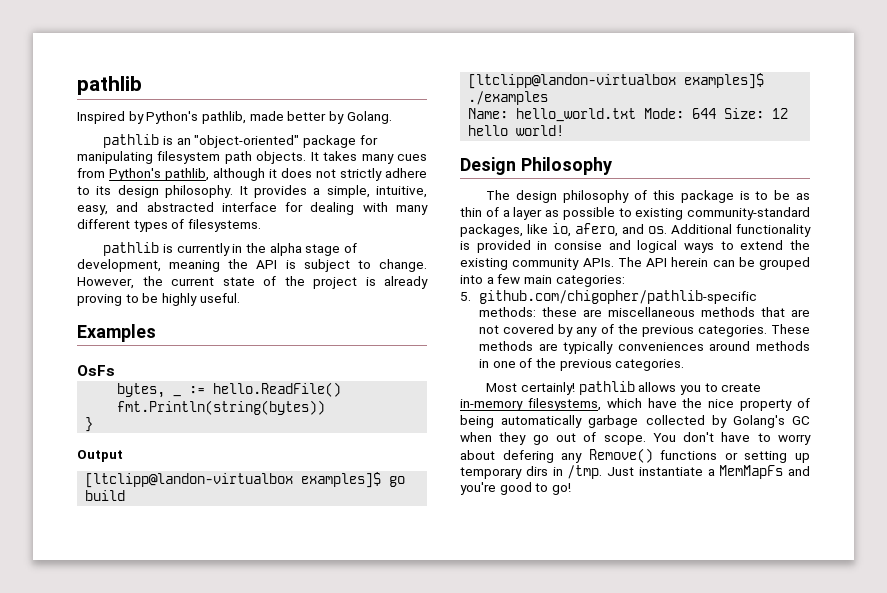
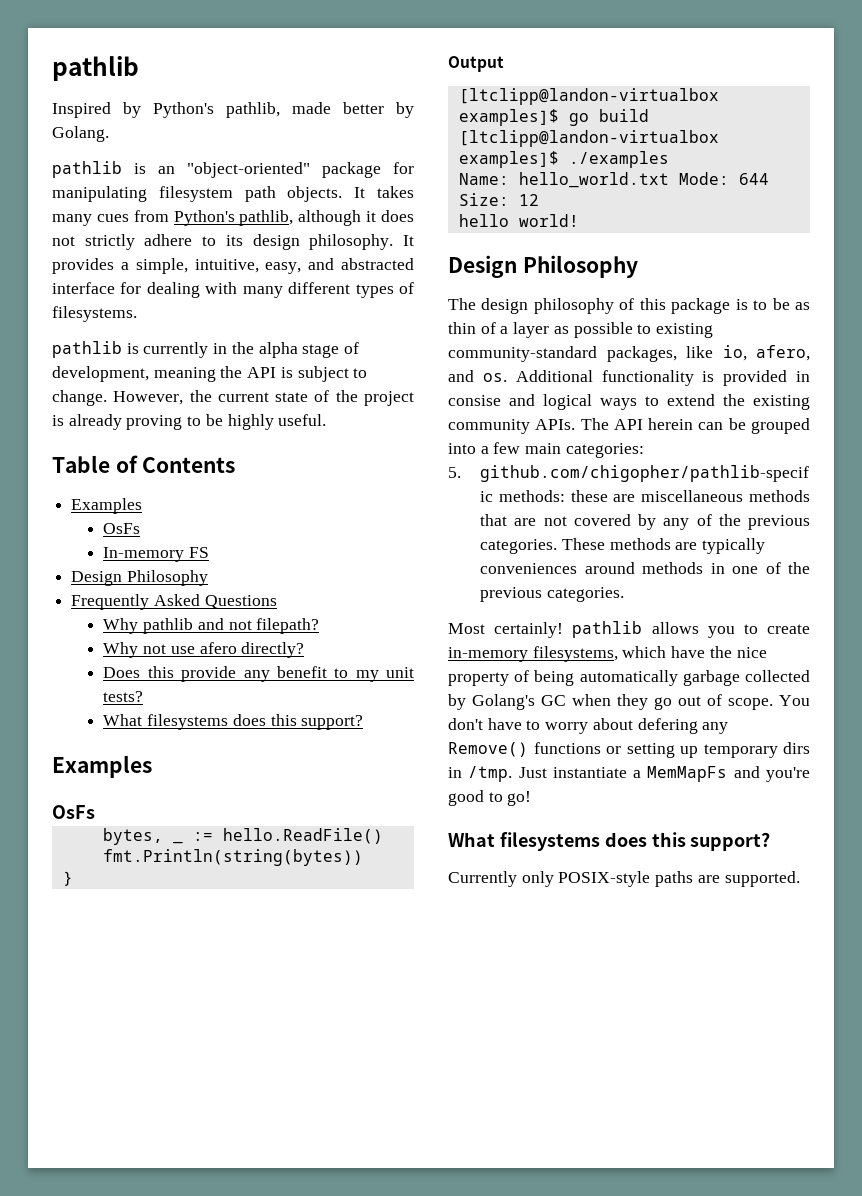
(240, 298) none -> [52,455,236,473] [71,498,143,514] [103,523,141,534] [103,547,210,562] [71,570,208,586] [71,594,277,610] [103,618,320,634] [103,642,305,658] [103,666,414,682] [103,691,144,702] [103,714,364,730] // Table of Contents // Examples // OsFs // In-memory FS // Design Philosophy // Frequently Asked Questions // Why pathlib and not filepath? // Why not use afero directly? // Does this provide any benefit to my unit tests? // What filesystems does this support?
(571, 489) none -> [448,832,771,851] [448,871,800,887] // What filesystems does this support? // Currently only POSIX-style paths are supported.

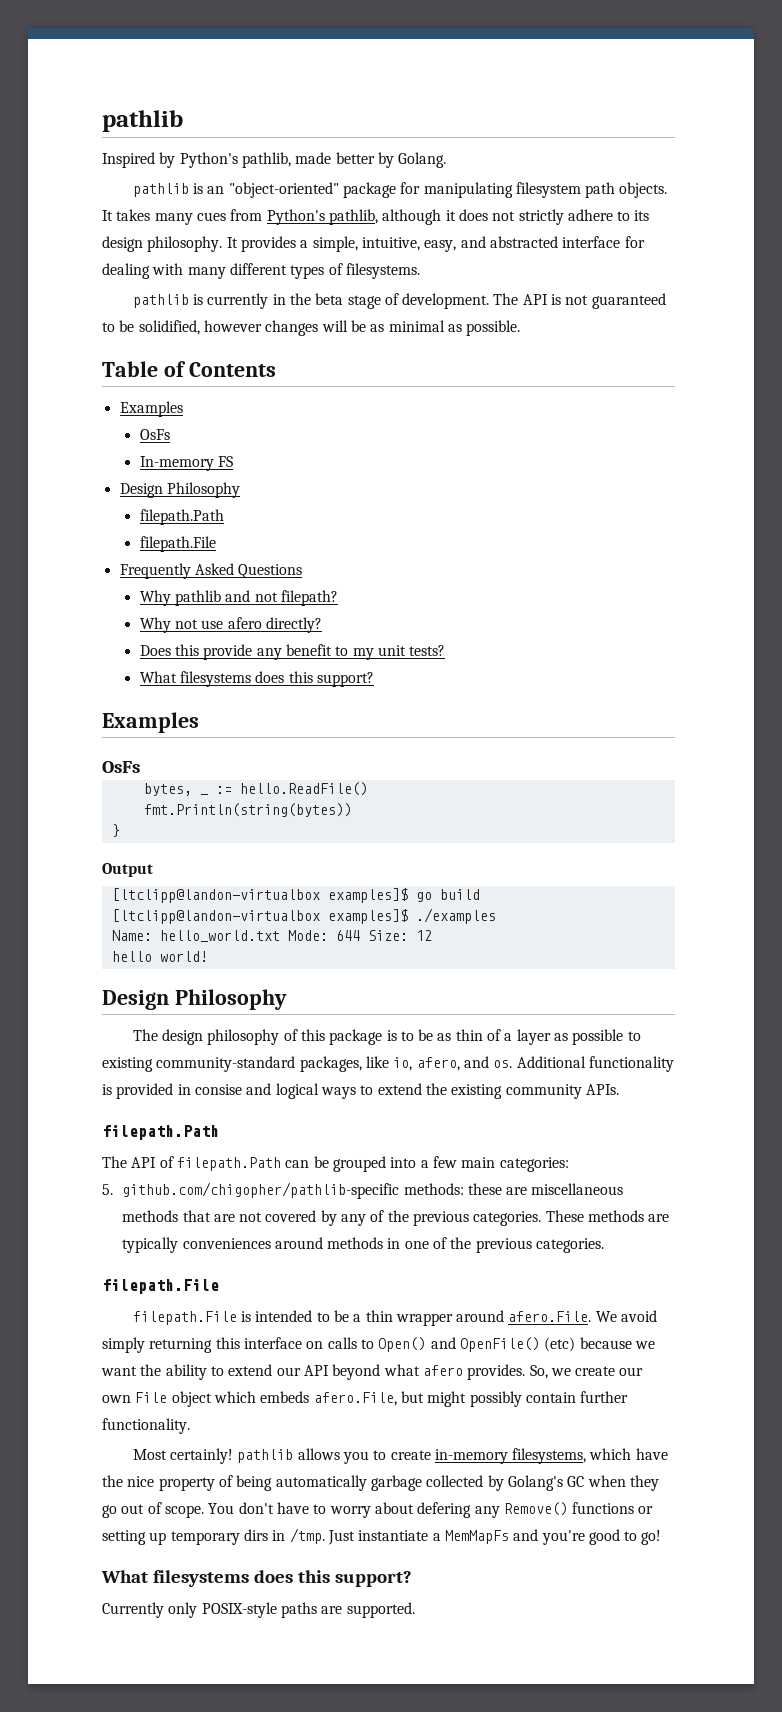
[258,342,298,358] alpha -> [315,293,344,305] beta
[52,366,368,382] [52,390,414,406] [52,414,327,430] development, meaning the API is subject to change. However, the current state of the project is already proving to be highly useful. -> [402,293,666,309] [102,320,521,336] development. The API is not guaranteed to be solidified, however changes will be as minimal as possible.
(208, 578) none -> [139,509,224,525] [139,536,216,552] // filepath.Path // filepath.File
[580,418,694,430] The API herein -> [102,1125,219,1140] [102,1156,281,1171] // filepath.Path // The API of filepath.Path
(624, 594) none -> [102,1279,219,1294] [132,1310,658,1326] [102,1337,655,1353] [101,1364,644,1380] [102,1391,629,1407] [102,1418,190,1434] // filepath.File // filepath.File is intended to be a thin wrapper around afero.File. We avoid simply returning this interface on calls to Open() and OpenFile() (etc) because we want the ability to extend our API beyond what afero provides. So, we create our own File object which embeds afero.File, but might possibly contain further functionality.

